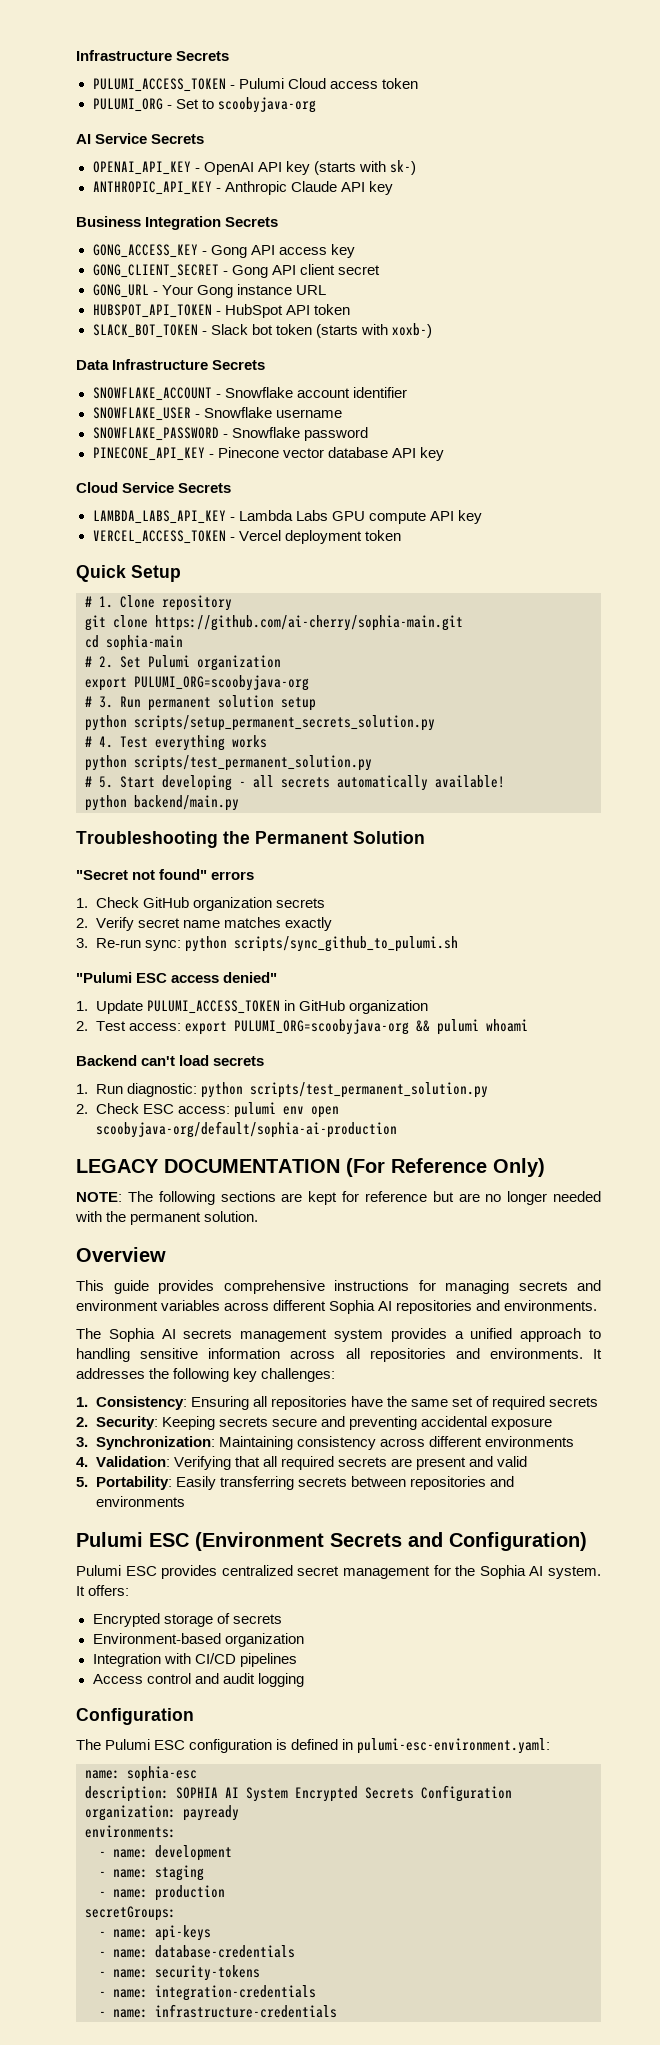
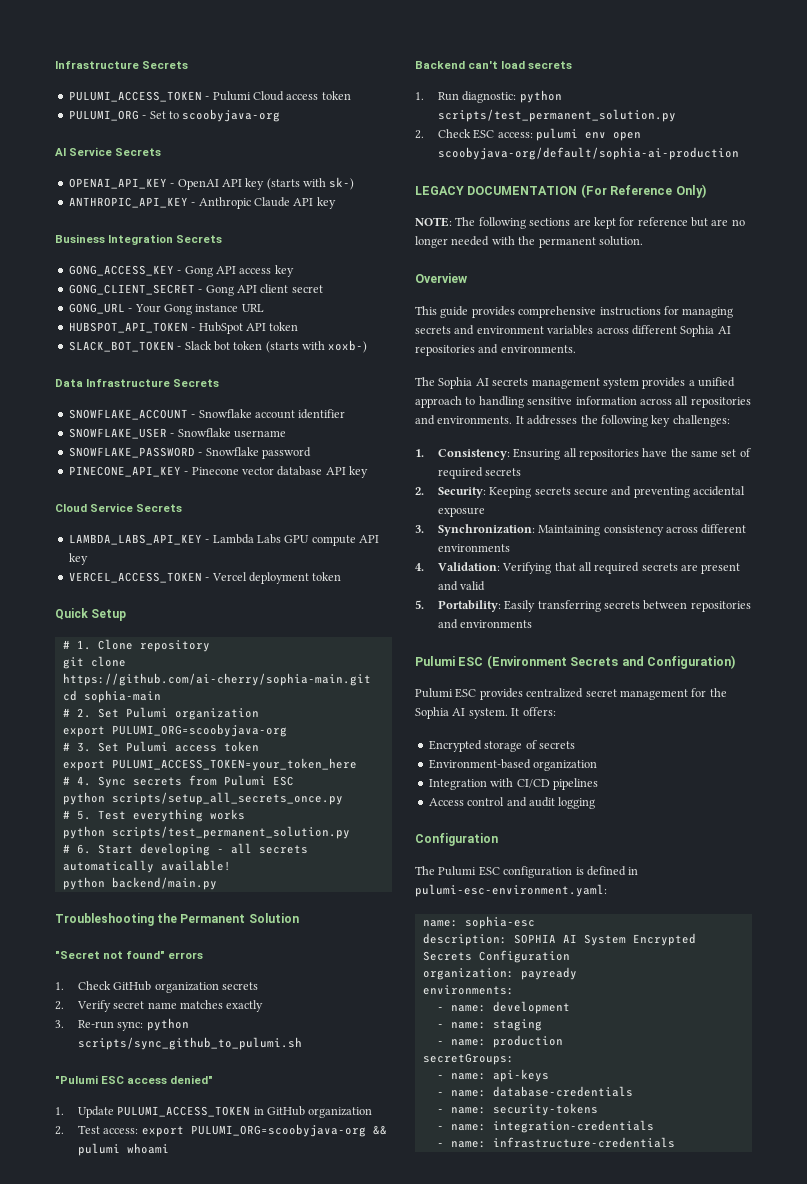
[120,695,316,711] [85,715,435,731] [85,736,113,748] Run permanent solution setup // python scripts/setup_permanent_secrets_solution.py // # 4. -> [97,741,259,752] [62,758,357,771] [62,775,294,788] [62,792,343,805] [62,810,91,820] Set Pulumi access token // export PULUMI_ACCESS_TOKEN=your_token_here // # 4. Sync secrets from Pulumi ESC // python scripts/setup_all_secrets_once.py // # 5.
[99,776,113,788] 5. -> [76,844,91,854] 6.

